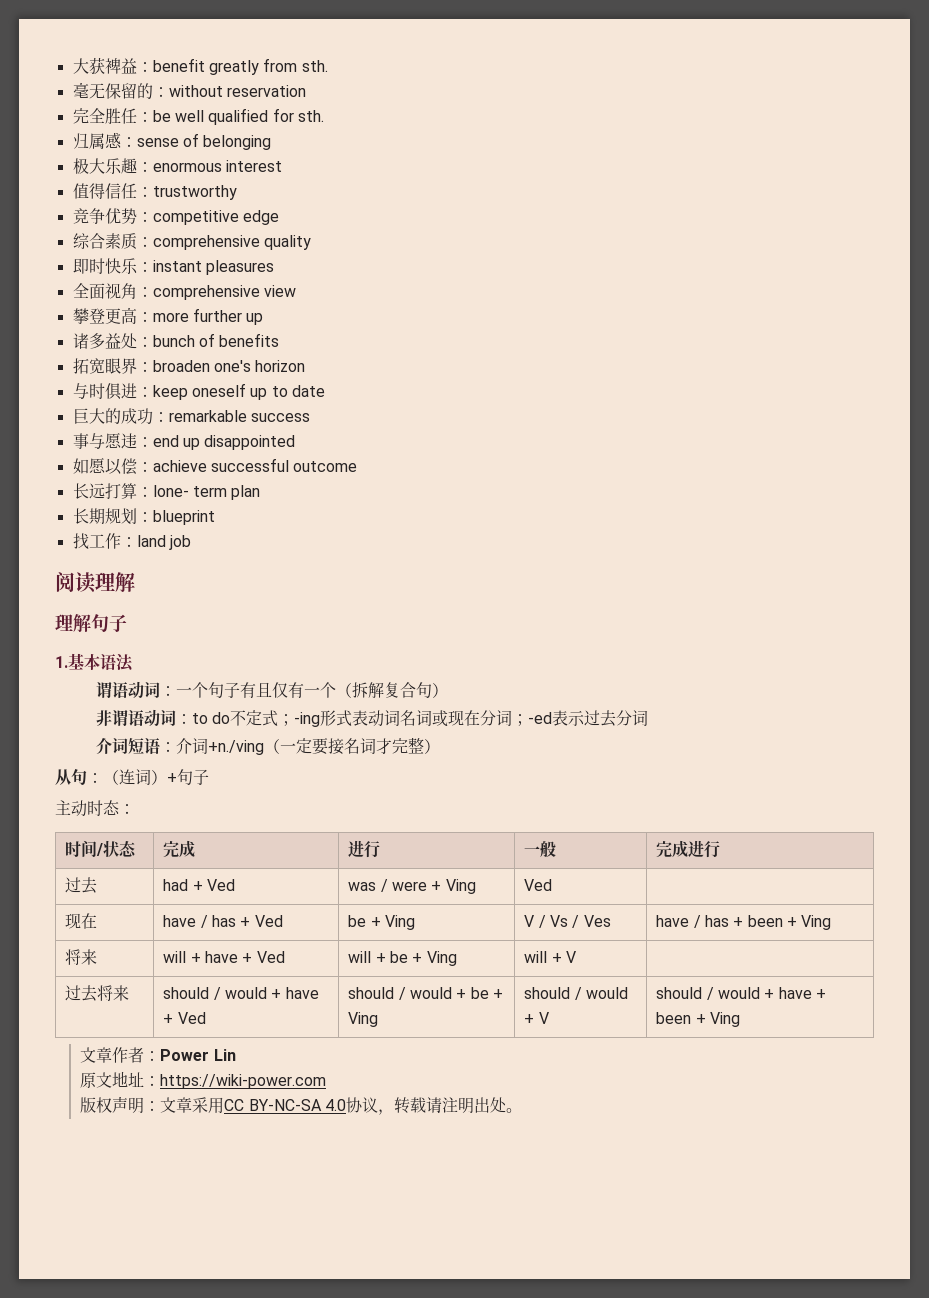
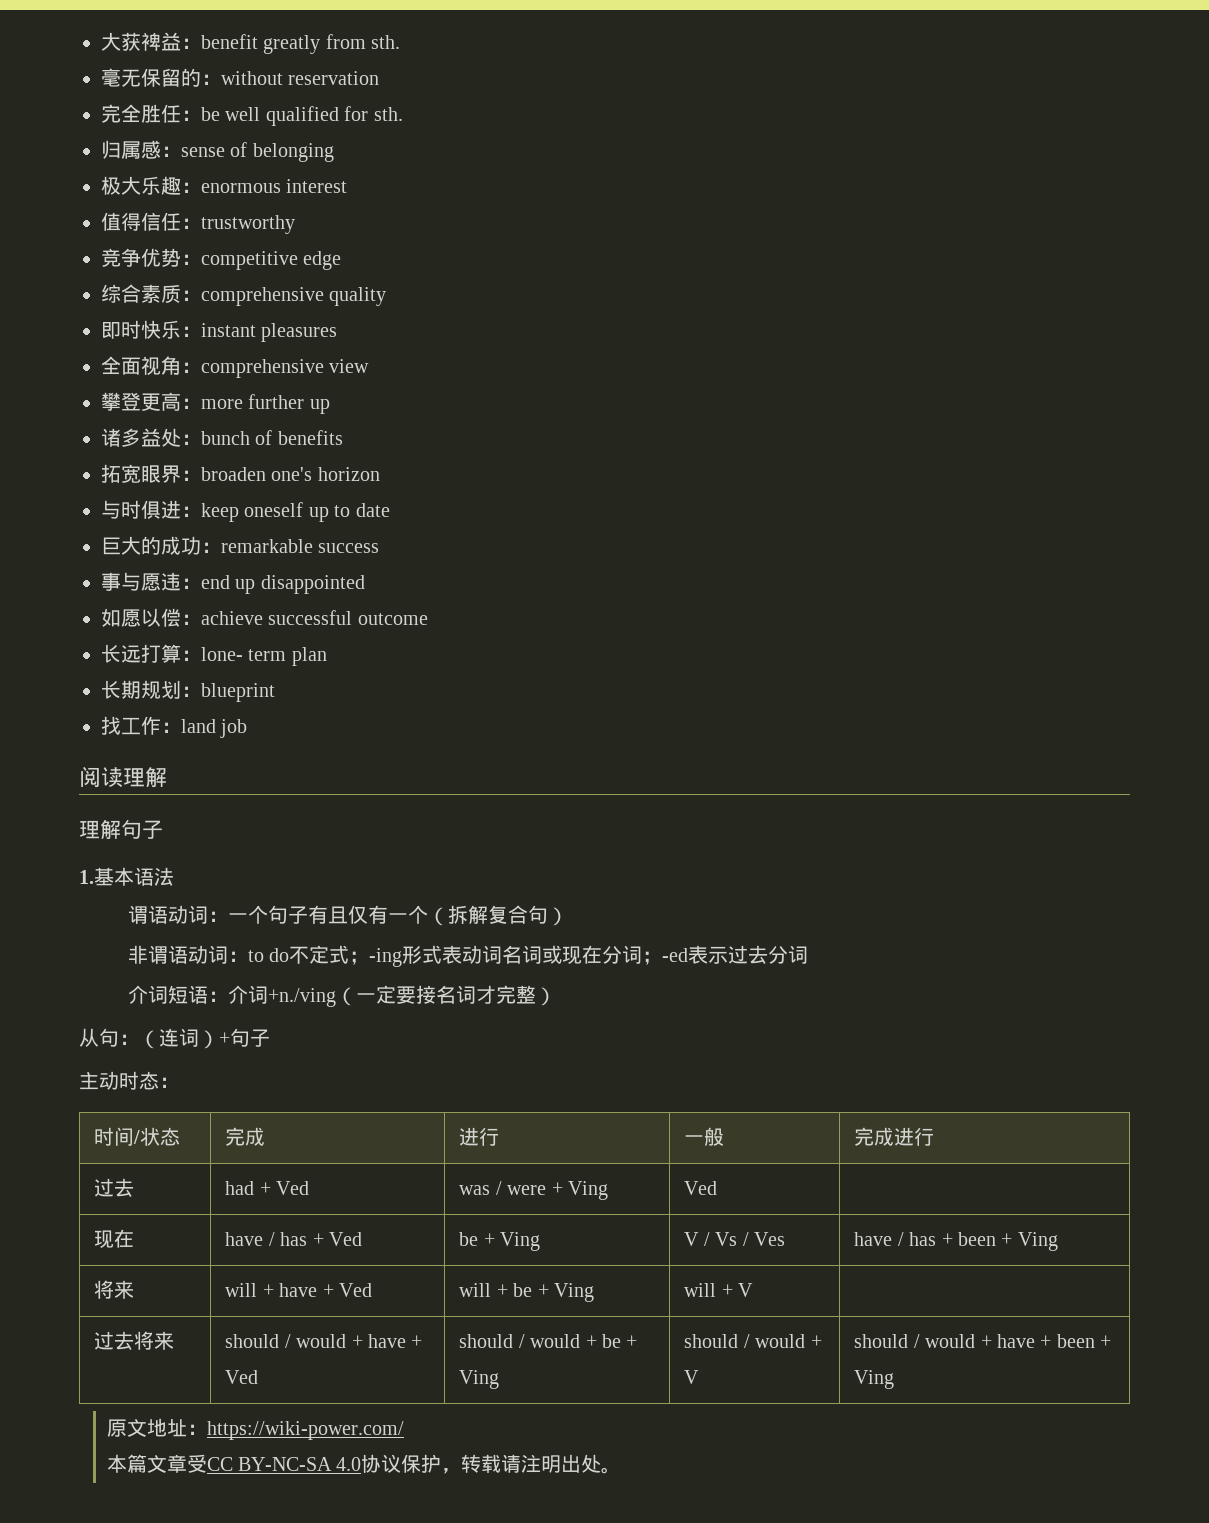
[80,1047,236,1063] [80,1071,327,1089] [80,1096,225,1114] 文章作者：Power Lin // 原文地址：https://wiki-power.com // 版权声明：文章采用 -> [106,1418,404,1440] [106,1454,207,1473] 原文地址：https://wiki-power.com/ // 本篇文章受
(378, 1105) none -> [401,1454,442,1473] 保护

